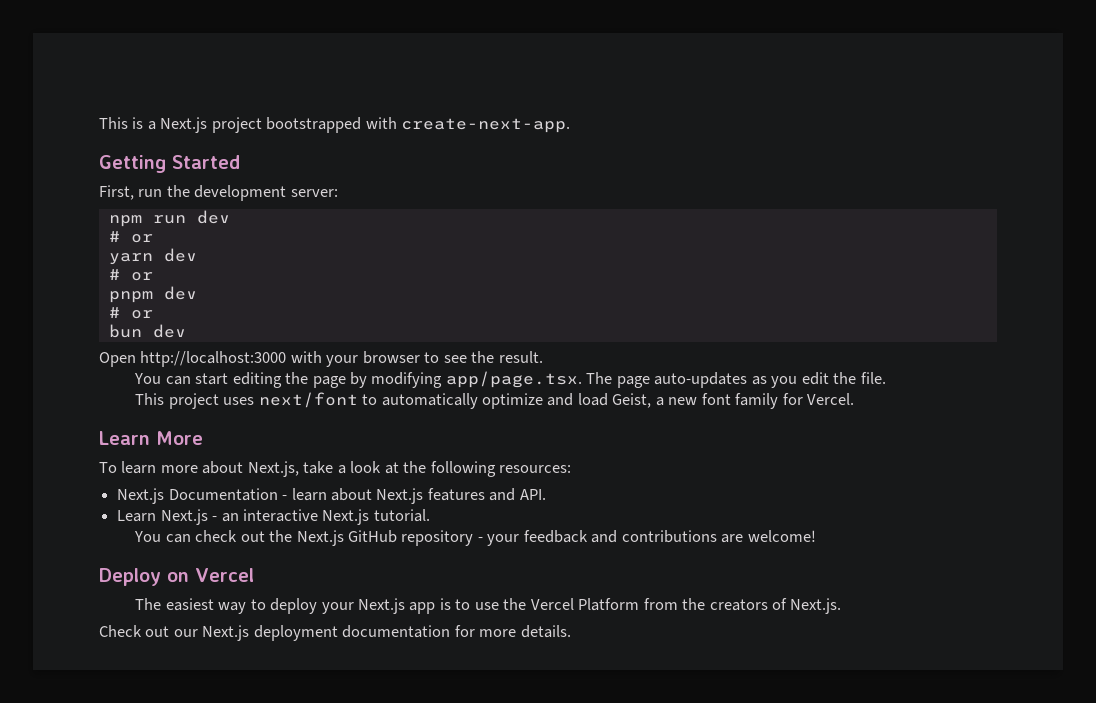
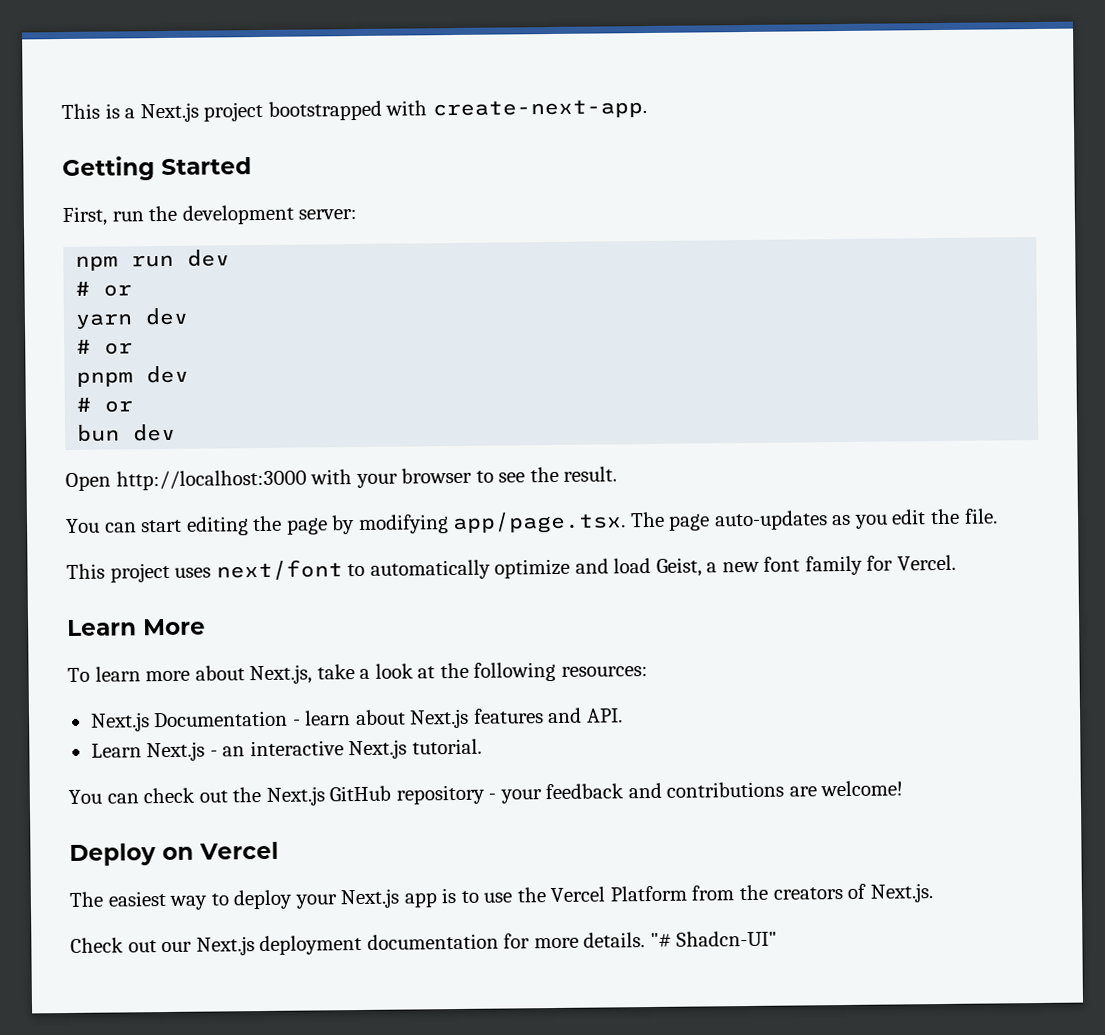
(571, 631) none -> [649,930,778,948] "# Shadcn-UI"

